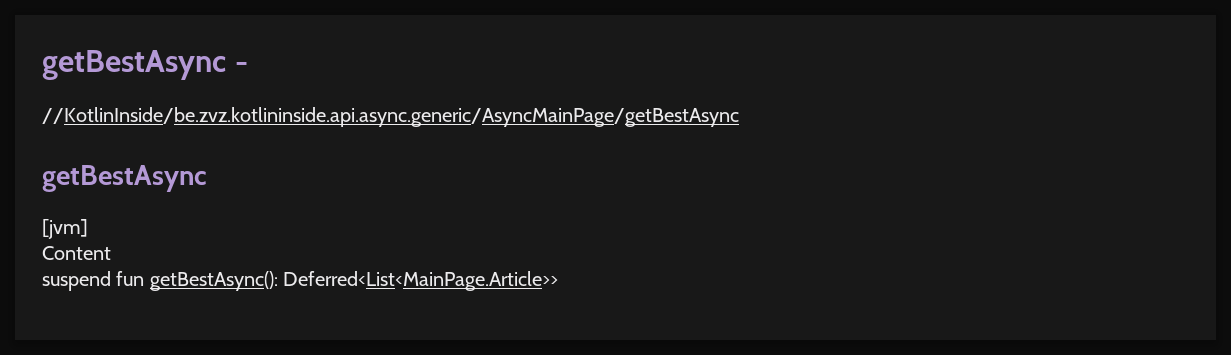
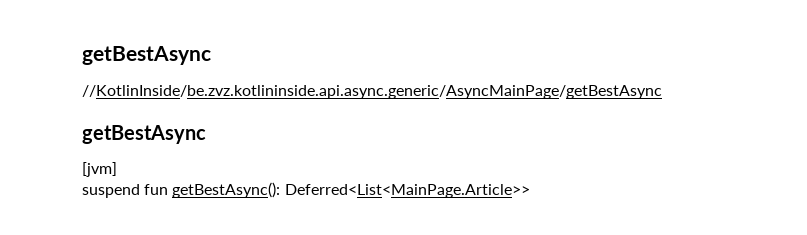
[42,50,248,80] getBestAsync - -> [82,46,211,65] getBestAsync
[42,246,111,260] // Content -> (117, 169) none

